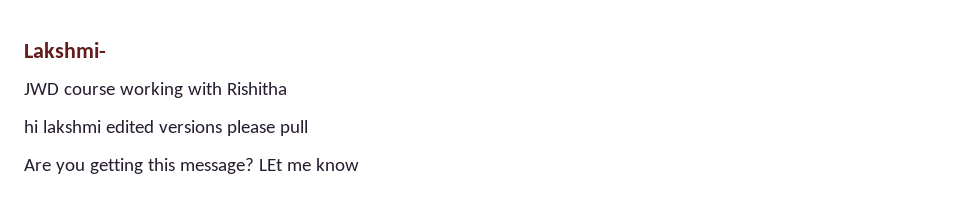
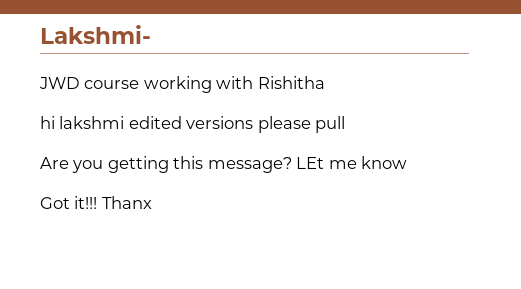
(359, 164) none -> [40,196,152,209] // Got it!!! Thanx

